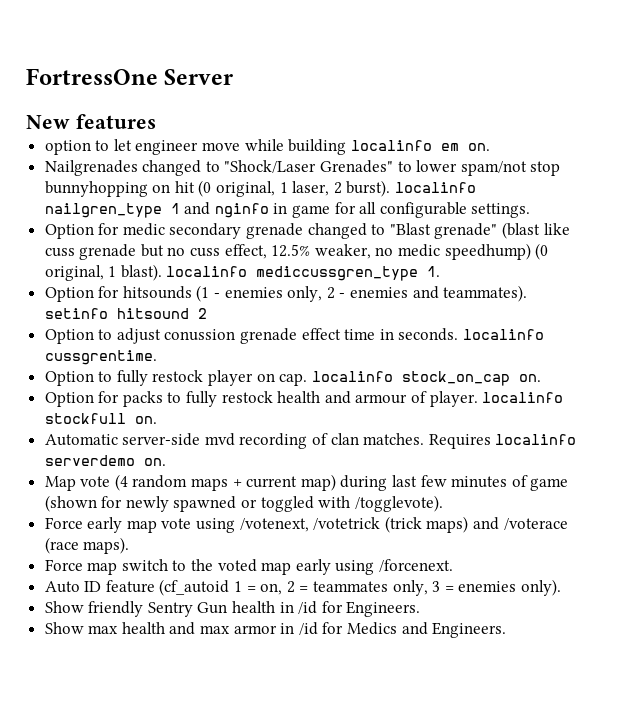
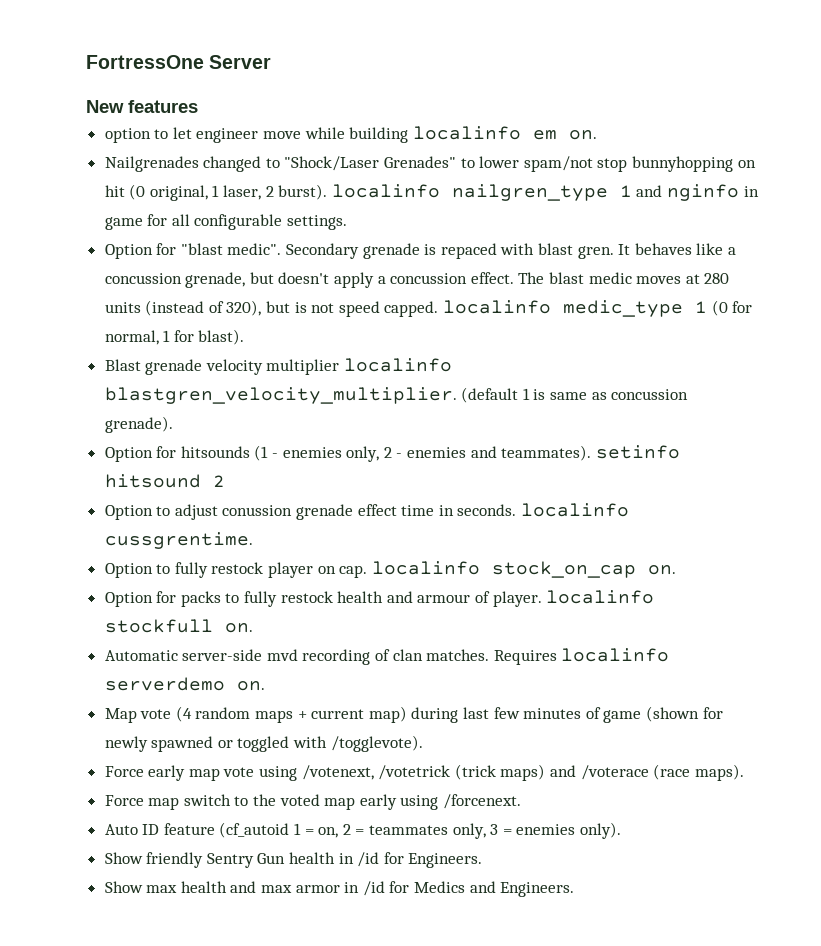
[122,222,570,239] [44,243,549,260] [44,264,441,281] medic secondary grenade changed to "Blast grenade" (blast like cuss grenade but no cuss effect, 12.5% weaker, no medic speedhump) (0 original, 1 blast). localinfo mediccussgren_type 1. -> [180,243,736,259] [104,272,730,288] [104,300,753,317] [104,329,245,345] [104,358,453,375] [104,387,689,404] [104,416,173,433] "blast medic". Secondary grenade is repaced with blast gren. It behaves like a concussion grenade, but doesn't apply a concussion effect. The blast medic moves at 280 units (instead of 320), but is not speed capped. localinfo medic_type 1 (0 for normal, 1 for blast). // Blast grenade velocity multiplier localinfo blastgren_velocity_multiplier. (default 1 is same as concussion grenade).

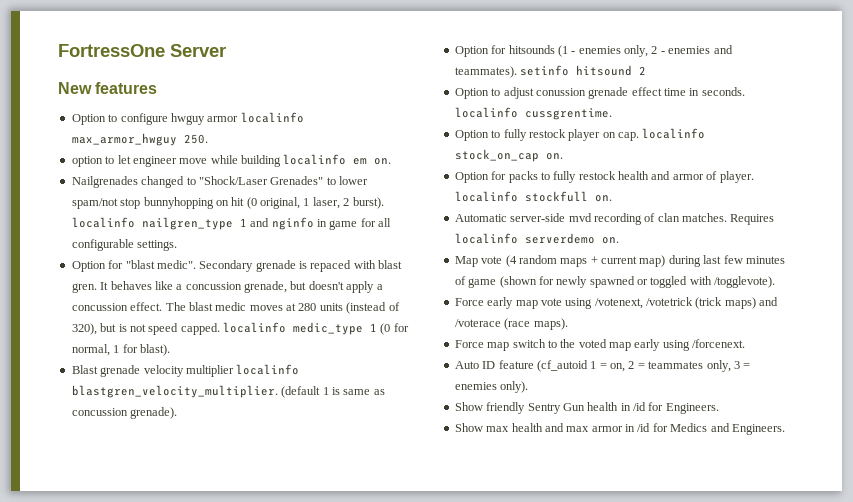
(198, 106) none -> [71,112,304,125] [71,133,208,146] // Option to configure hwguy armor localinfo max_armor_hwguy 250.
[417,594,471,603] armour -> [672,174,704,180] armor

